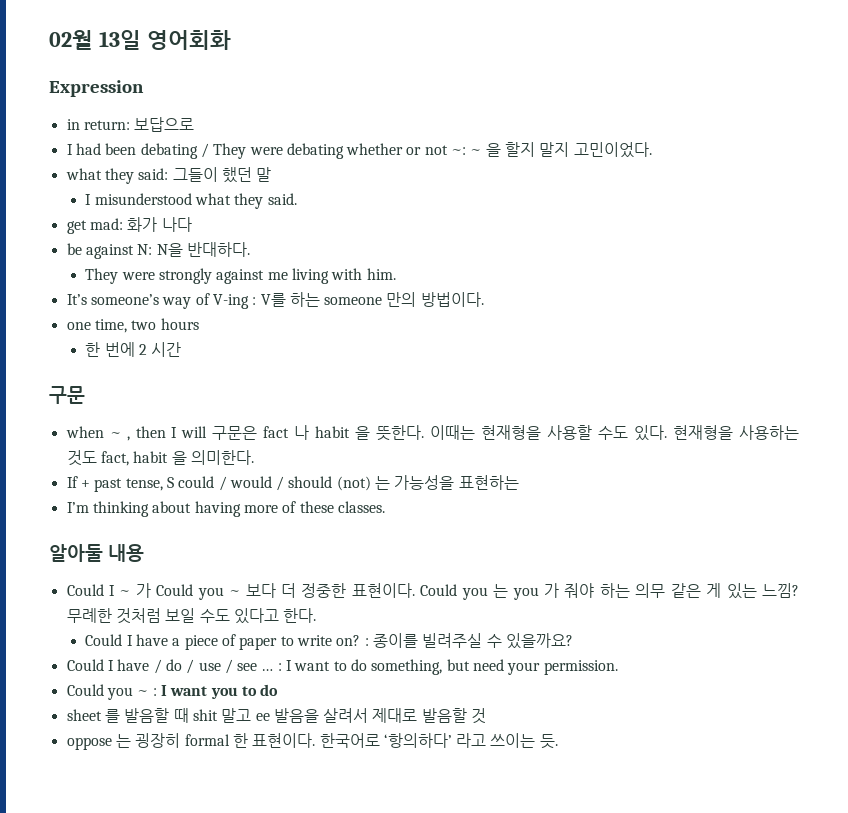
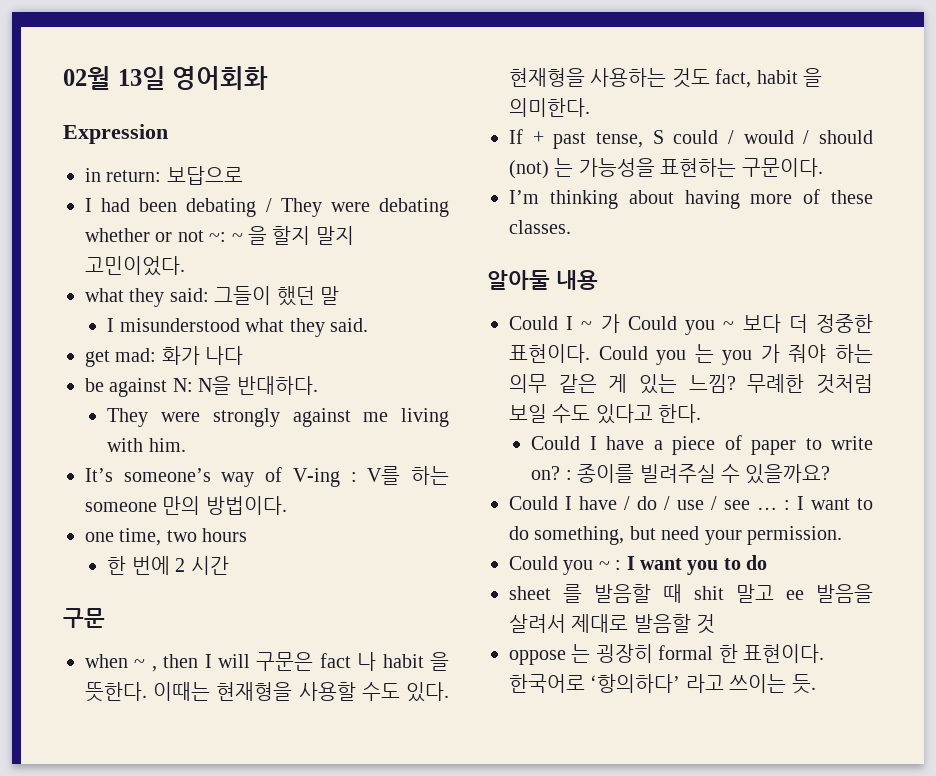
(519, 482) none -> [741,158,823,177] 구문이다.

